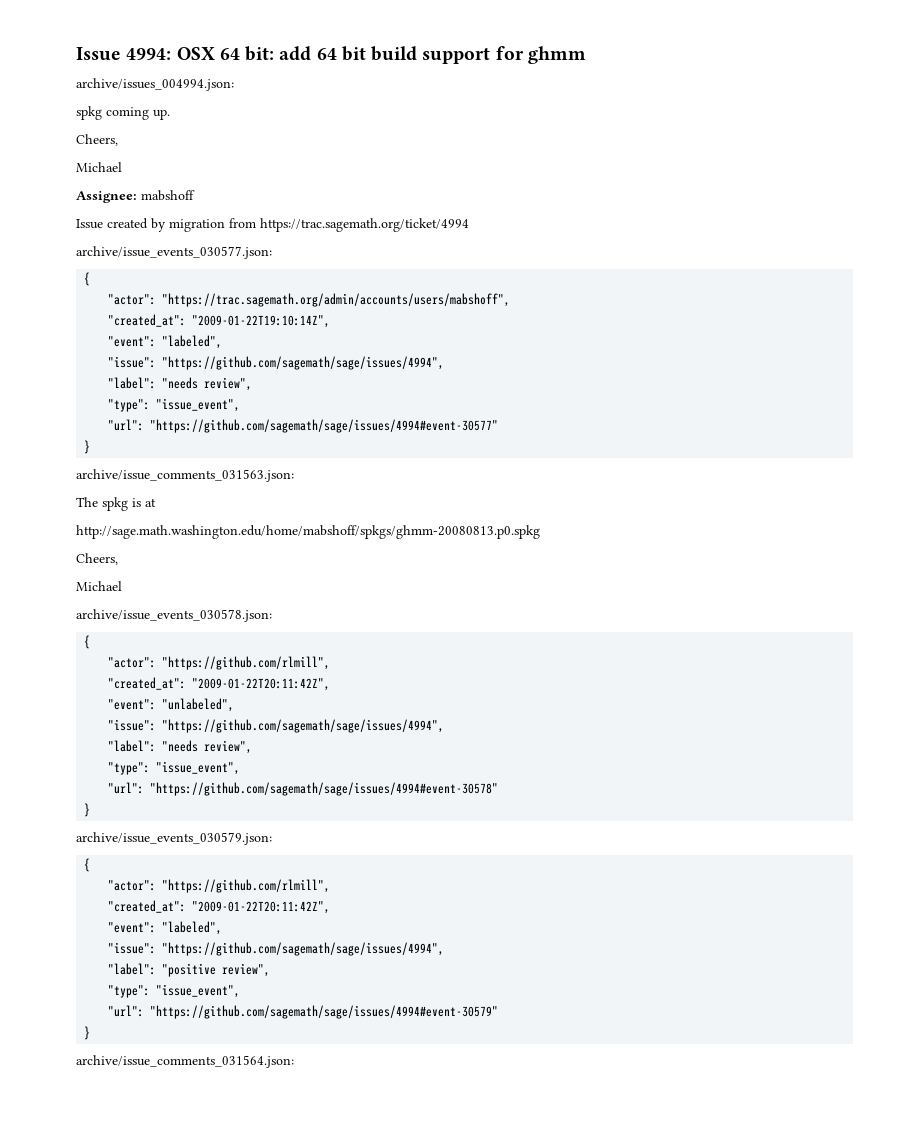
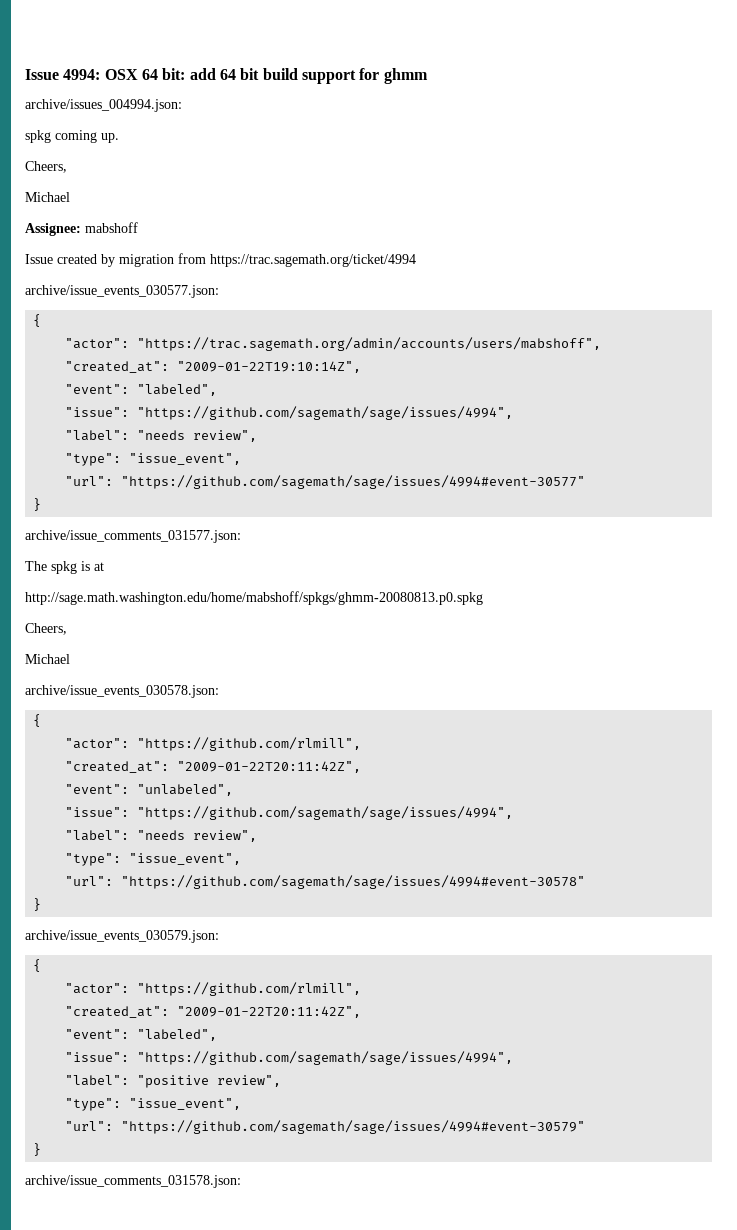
[76,469,294,482] archive/issue_comments_031563.json: -> [25,530,241,543] archive/issue_comments_031577.json:
[76,1055,294,1068] archive/issue_comments_031564.json: -> [25,1175,241,1188] archive/issue_comments_031578.json:

